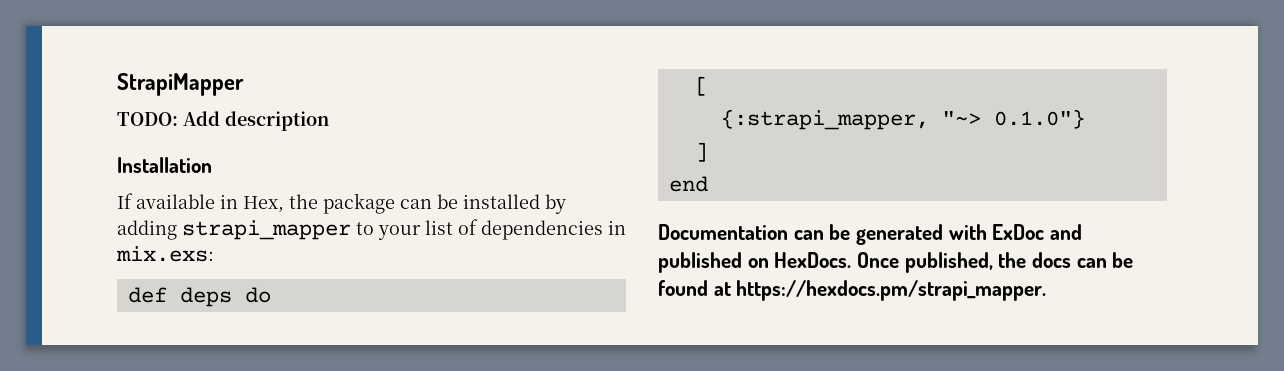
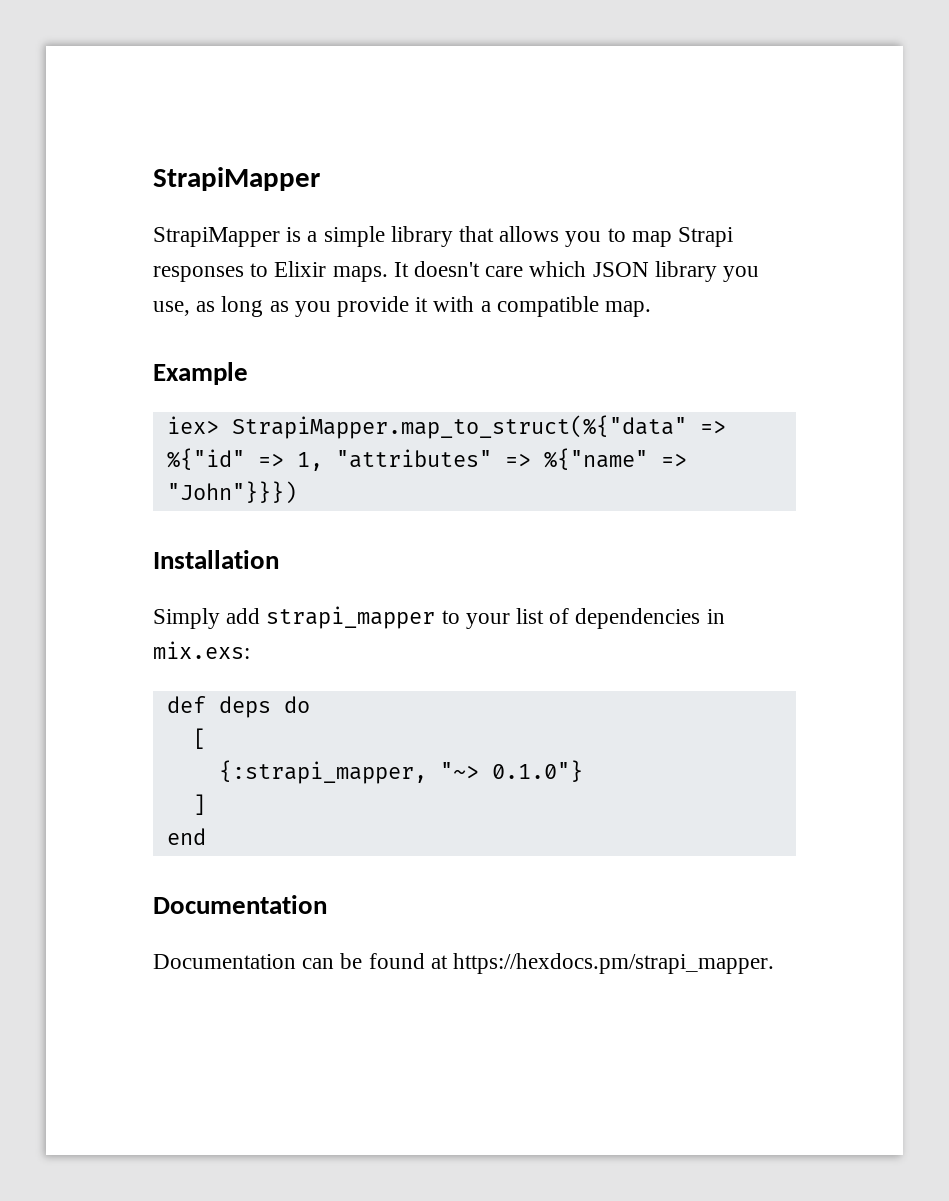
[117,111,329,131] [117,157,212,173] [117,193,566,214] [117,220,177,240] TODO: Add description // Installation // If available in Hex, the package can be installed by adding -> [153,226,734,247] [153,261,760,282] [153,296,652,317] [153,362,248,385] [166,415,726,439] [166,448,687,471] [166,481,297,504] [153,550,279,569] [153,608,261,629] StrapiMapper is a simple library that allows you to map Strapi responses to Elixir maps. It doesn't care which JSON library you use, as long as you provide it with a compatible map. // Example // iex> StrapiMapper.map_to_struct(%{"data" => %{"id" => 1, "attributes" => %{"name" => "John"}}}) // Installation // Simply add
[793,224,1083,245] [658,252,1072,273] can be generated with ExDoc and published on HexDocs. Once published, the docs -> [153,954,296,969] // Documentation

